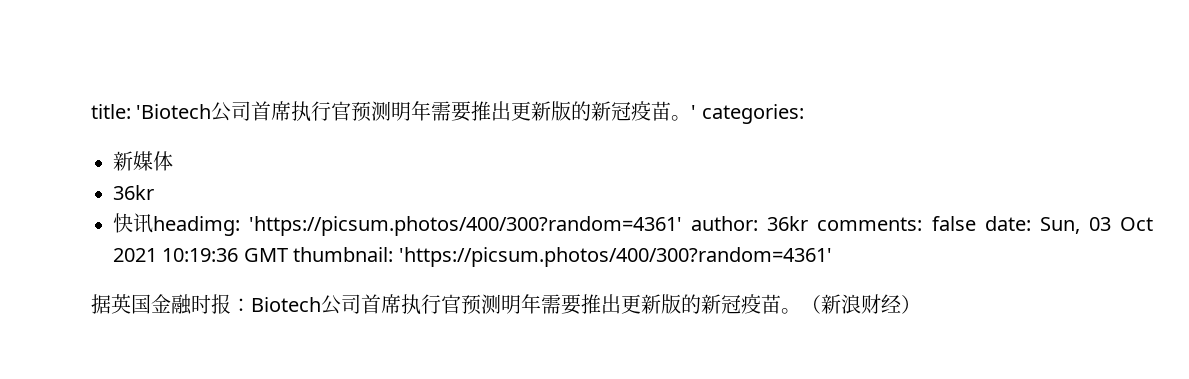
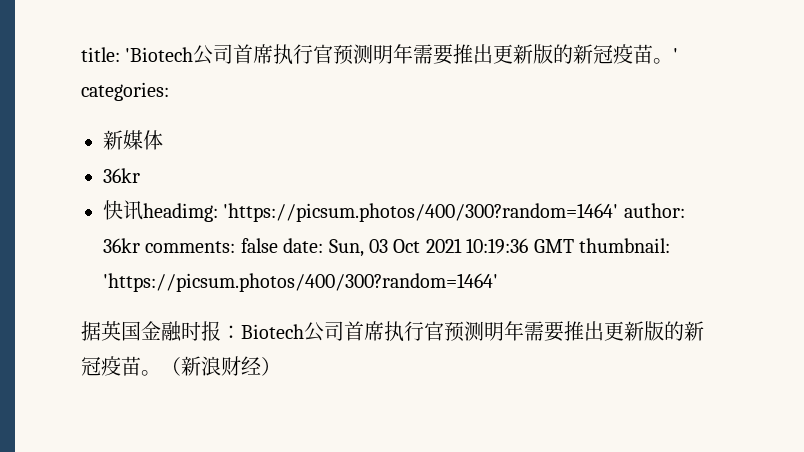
[249,216,683,236] 'https://picsum.photos/400/300?random=4361' -> [223,203,619,222] 'https://picsum.photos/400/300?random=1464'
[398,247,832,267] 'https://picsum.photos/400/300?random=4361' -> [103,273,498,292] 'https://picsum.photos/400/300?random=1464'

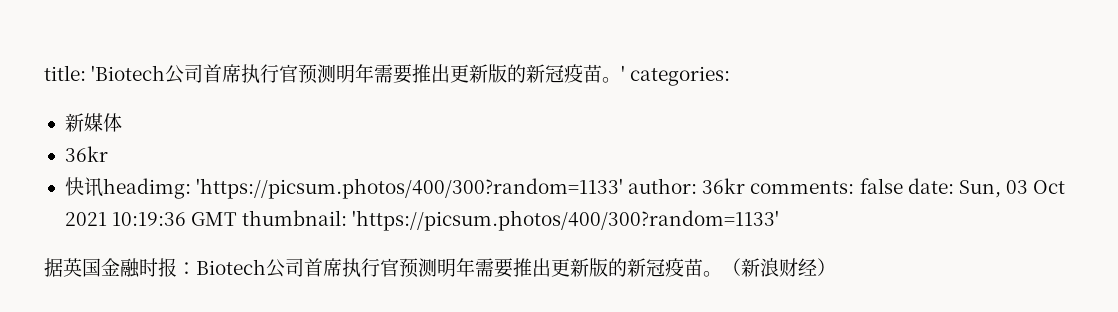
[223,203,619,222] 'https://picsum.photos/400/300?random=1464' -> [196,178,624,199] 'https://picsum.photos/400/300?random=1133'
[103,273,498,292] 'https://picsum.photos/400/300?random=1464' -> [352,210,780,231] 'https://picsum.photos/400/300?random=1133'

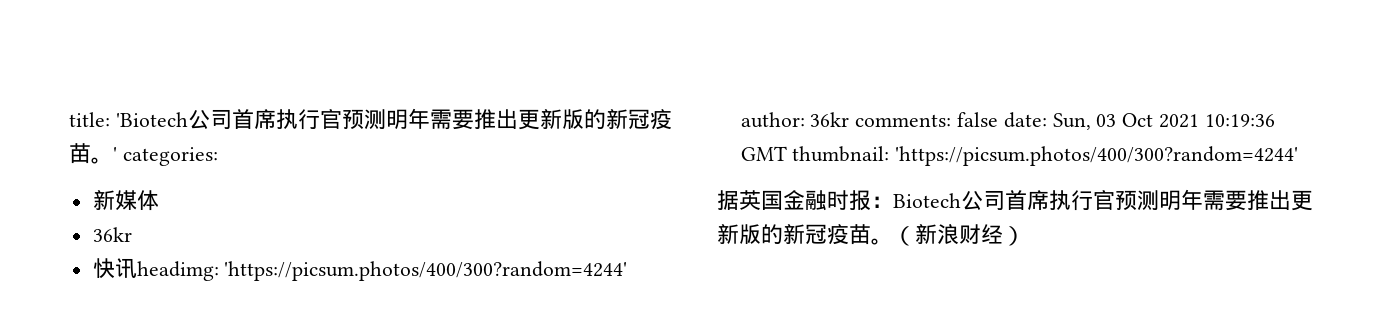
[196,178,624,199] 'https://picsum.photos/400/300?random=1133' -> [224,261,628,281] 'https://picsum.photos/400/300?random=4244'
[352,210,780,231] 'https://picsum.photos/400/300?random=1133' -> [895,146,1299,166] 'https://picsum.photos/400/300?random=4244'

